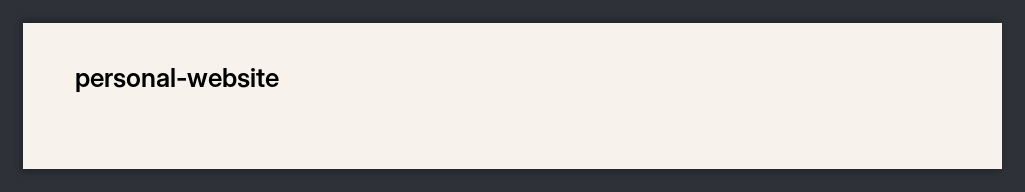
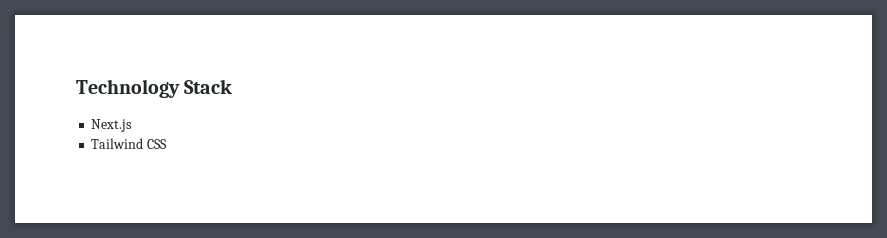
[75,68,279,93] personal-website -> [76,79,233,98] [91,119,133,132] [91,138,168,149] Technology Stack // Next.js // Tailwind CSS

